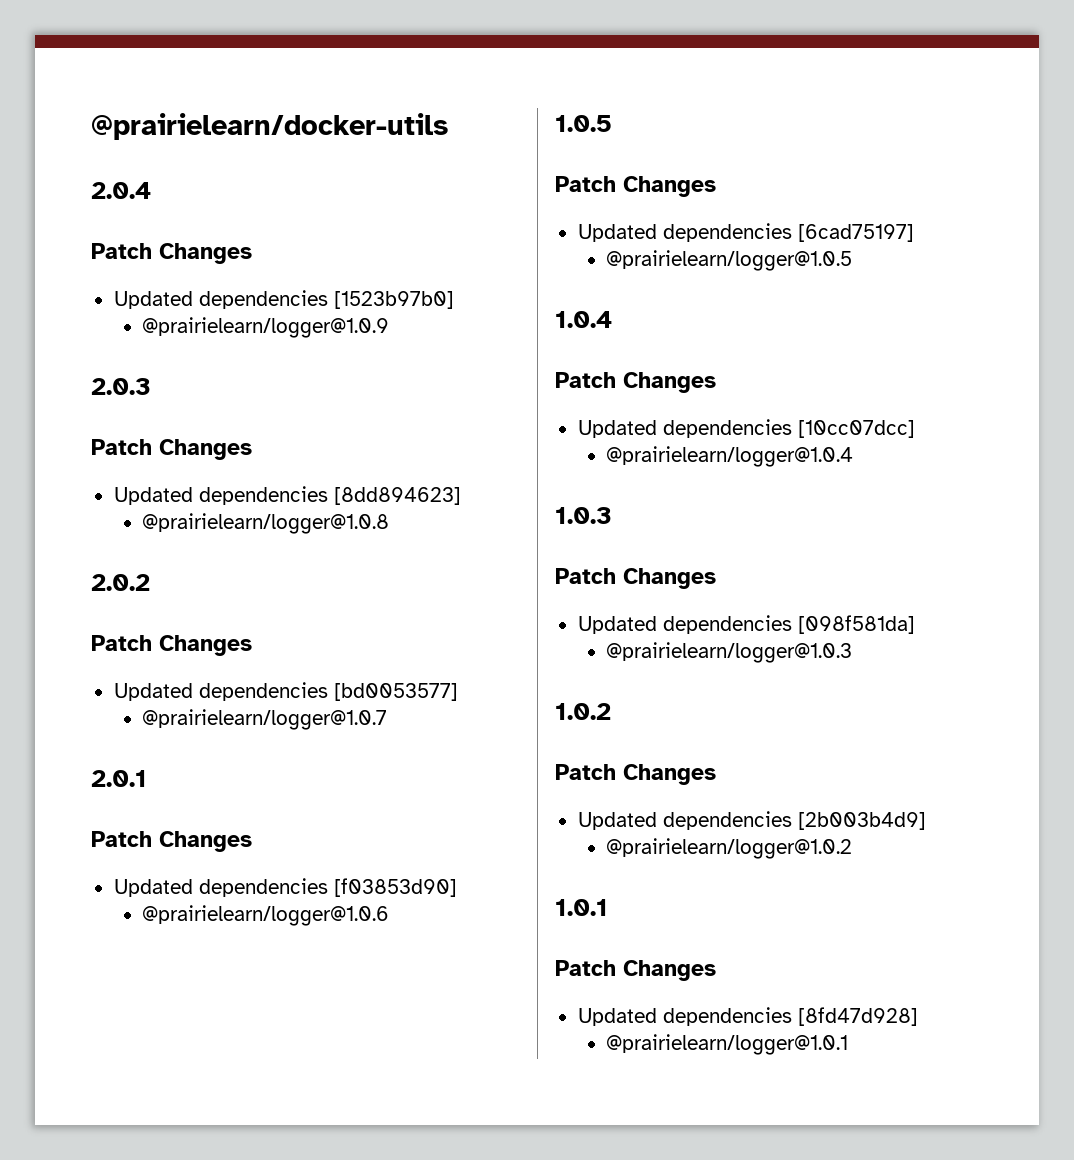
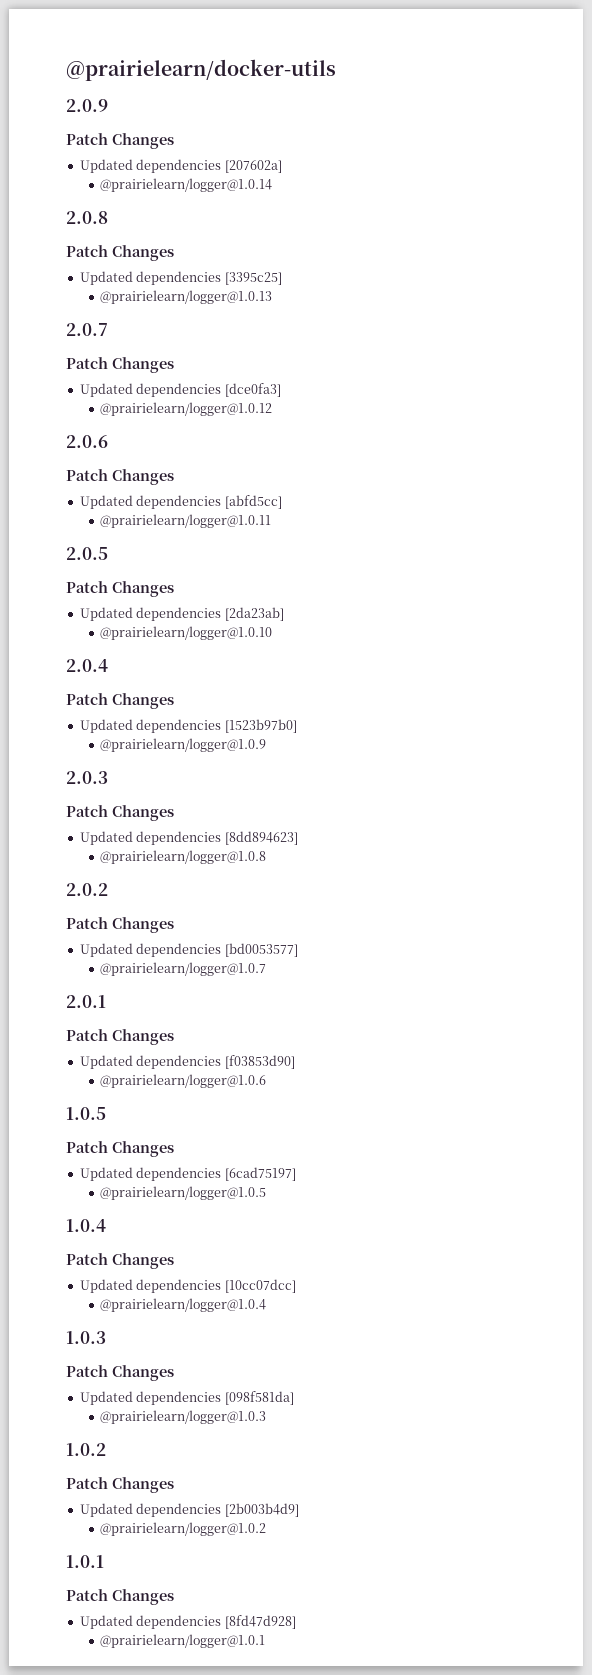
(448, 126) none -> [66,99,108,112] [66,133,174,149] [79,159,282,173] [100,178,273,192] [66,211,108,224] [66,245,174,261] [79,271,282,285] [100,290,273,304] [66,323,108,336] [66,357,174,373] [79,383,281,397] [100,402,273,416] [66,435,108,448] [66,469,174,485] [79,495,282,509] [100,514,272,528] [66,547,108,560] [66,581,174,597] [79,607,284,621] [100,626,273,640] // 2.0.9 // Patch Changes // Updated dependencies [207602a] // @prairielearn/logger@1.0.14 // 2.0.8 // Patch Changes // Updated dependencies [3395c25] // @prairielearn/logger@1.0.13 // 2.0.7 // Patch Changes // Updated dependencies [dce0fa3] // @prairielearn/logger@1.0.12 // 2.0.6 // Patch Changes // Updated dependencies [abfd5cc] // @prairielearn/logger@1.0.11 // 2.0.5 // Patch Changes // Updated dependencies [2da23ab] // @prairielearn/logger@1.0.10

